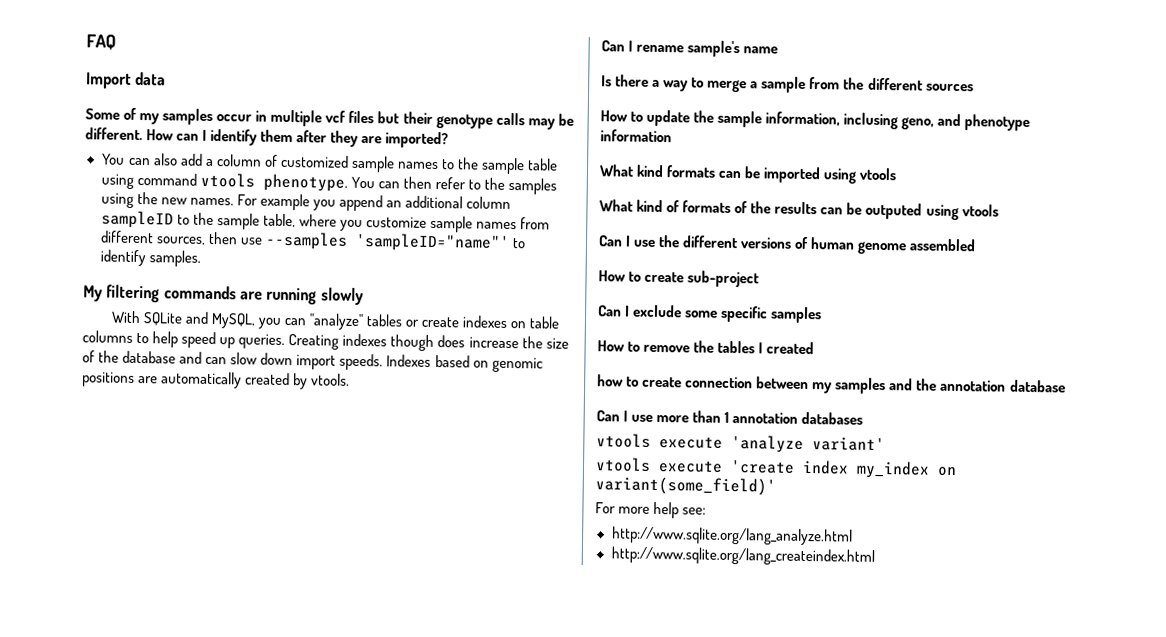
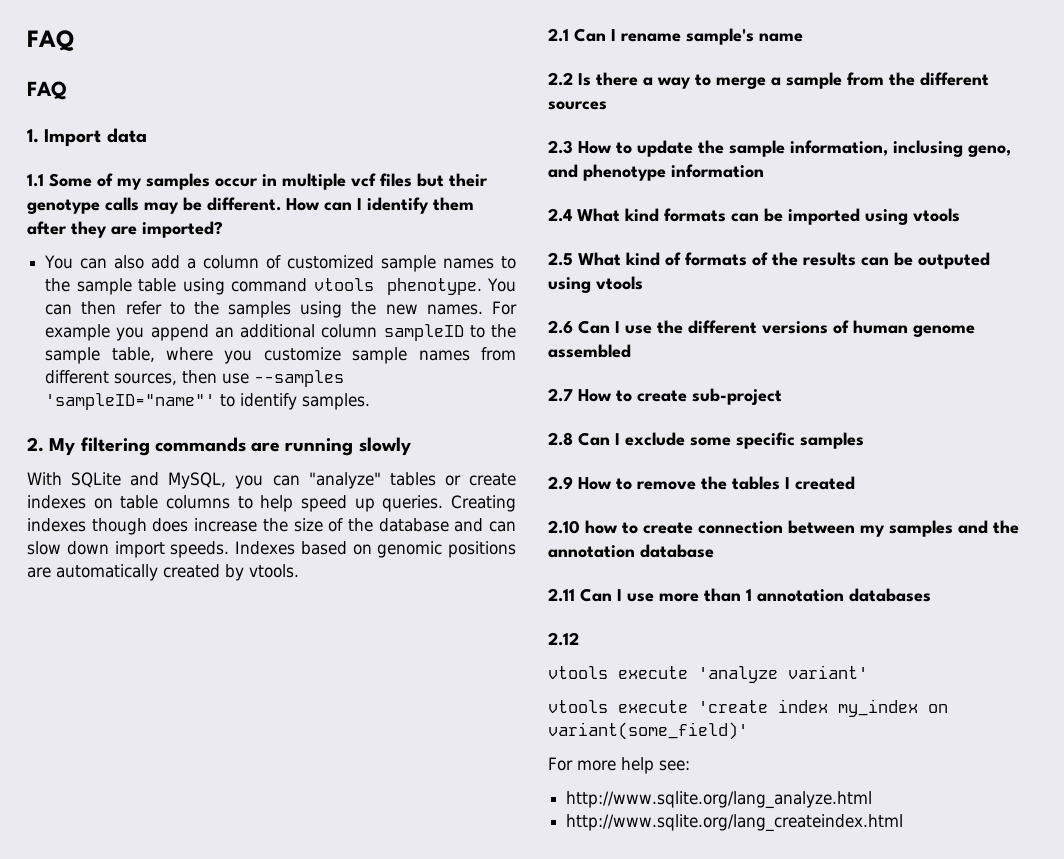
[86,34,116,50] FAQ // -> [27,30,74,51] [27,81,67,100] [27,129,39,143] FAQ // FAQ // 1.
(167, 78) none -> [27,174,44,187] 1.1
(201, 258) none -> [27,437,44,452] 2.
(351, 379) none -> [548,28,569,42] 2.1
(779, 50) none -> [548,72,573,86] 2.2
(974, 87) none -> [548,140,573,154] 2.3
(672, 136) none -> [548,208,572,222] 2.4
(898, 174) none -> [548,252,573,266] 2.5
(999, 210) none -> [548,320,573,334] 2.6
(977, 245) none -> [548,388,573,402] 2.7
(760, 279) none -> [548,432,573,446] 2.8
(823, 315) none -> [548,476,573,490] 2.9
(815, 348) none -> [548,520,580,534] 2.10
(1066, 386) none -> [548,588,575,602] 2.11
(864, 418) none -> [548,632,579,646] // 2.12

